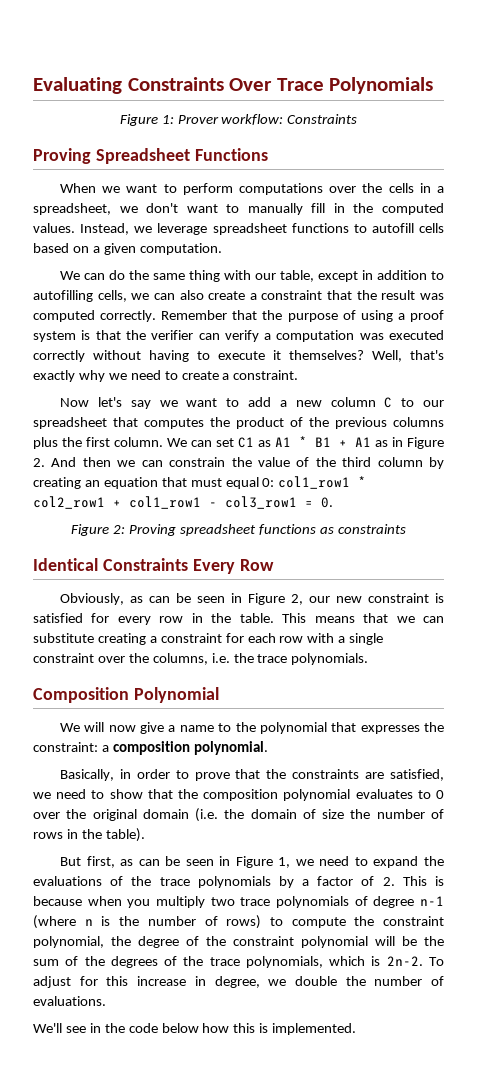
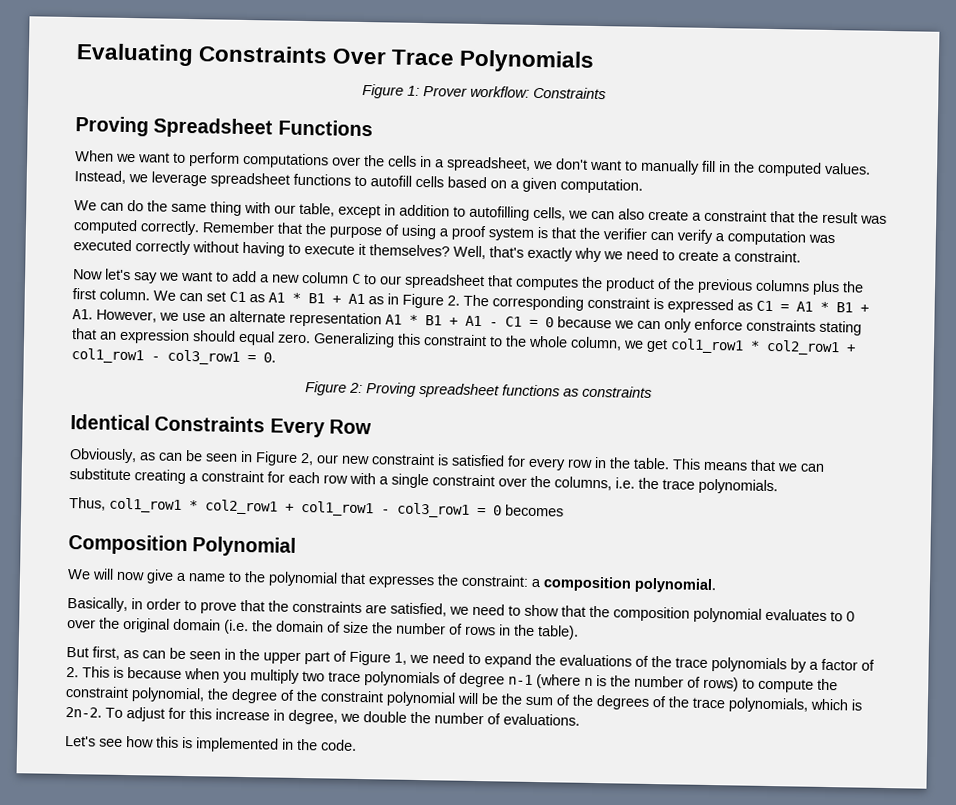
[51,457,445,469] [33,477,275,489] And then we can constrain the value of the third column by creating an equation that must equal 0: -> [463,294,869,314] [72,309,862,336] [72,328,668,353] The corresponding constraint is expressed as C1 = A1 * B1 + A1. However, we use an alternate representation A1 * B1 + A1 - C1 = 0 because we can only enforce constraints stating that an expression should equal zero. Generalizing this constraint to the whole column, we get
(369, 659) none -> [69,497,564,518] // Thus, col1_row1 * col2_row1 + col1_row1 - col3_row1 = 0 becomes
(231, 861) none -> [239,648,347,665] the upper part of
[33,1023,357,1035] We'll see in the code below how this is implemented. -> [65,735,357,753] Let's see how this is implemented in the code.

